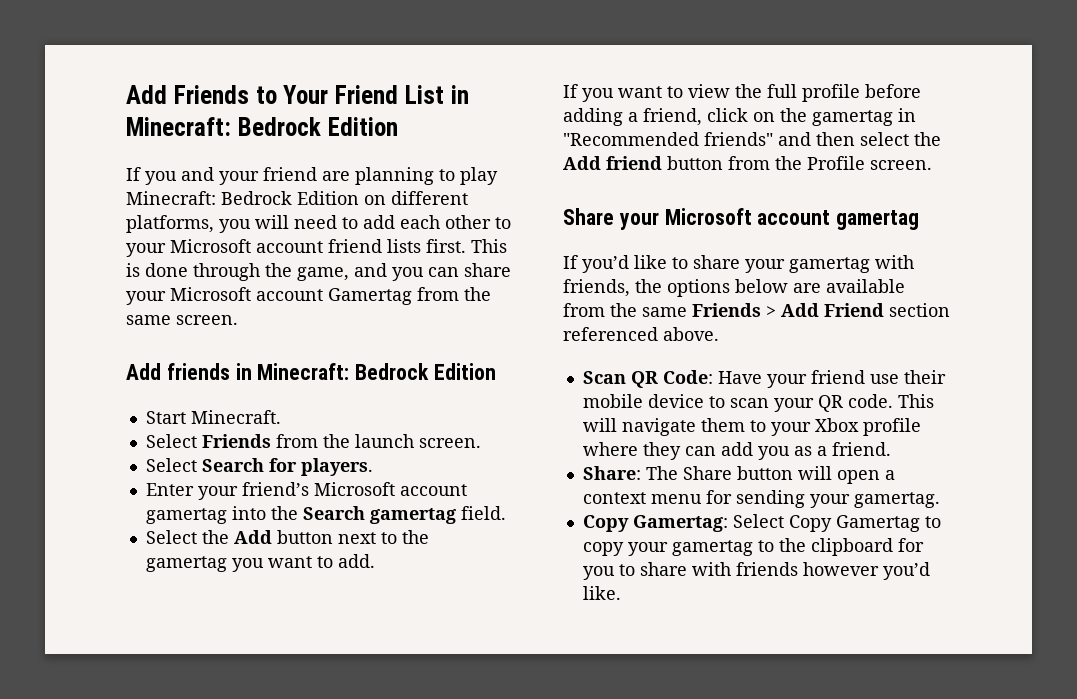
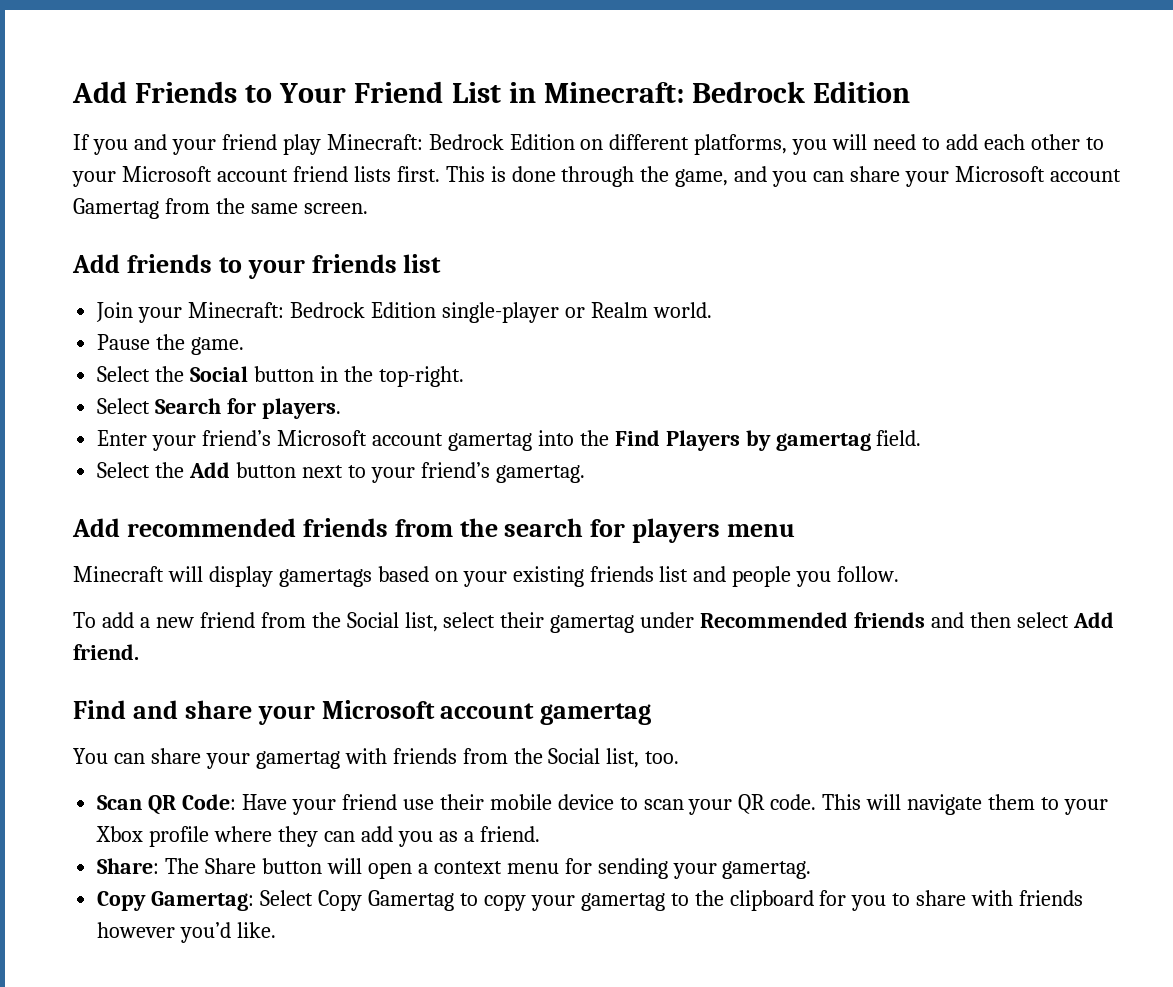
[322,167,455,185] are planning to -> (277, 142) none
[235,363,497,380] [145,410,281,424] [145,434,481,448] in Minecraft: Bedrock Edition // Start Minecraft. // Select Friends from the launch screen. -> [218,254,442,279] [96,302,712,323] [97,334,245,355] [97,366,464,387] to your friends list // Join your Minecraft: Bedrock Edition single-player or Realm world. // Pause the game. // Select the Social button in the top-right.
[302,506,365,520] Search -> [614,430,771,451] Find Players by
[401,530,429,544] [145,554,375,572] [563,84,921,102] [563,108,916,126] [563,132,941,146] [563,156,932,170] [563,208,920,230] [563,255,914,273] [563,279,905,297] [563,303,950,317] [563,327,719,341] the gamertag you want to add. // If you want to view the full profile before adding a friend, click on the gamertag in "Recommended friends" and then select the Add friend button from the Profile screen. // Share your Microsoft account gamertag // If you’d like to share your gamertag with friends, the options below are available from the same Friends > Add Friend section referenced above. -> [370,462,585,483] [72,518,796,543] [73,566,900,587] [73,612,1114,633] [73,644,139,660] [73,700,652,725] [73,748,680,769] your friend’s gamertag. // Add recommended friends from the search for players menu // Minecraft will display gamertags based on your existing friends list and people you follow. // To add a new friend from the Social list, select their gamertag under Recommended friends and then select Add friend. // Find and share your Microsoft account gamertag // You can share your gamertag with friends from the Social list, too.

